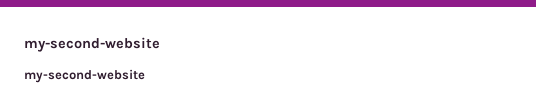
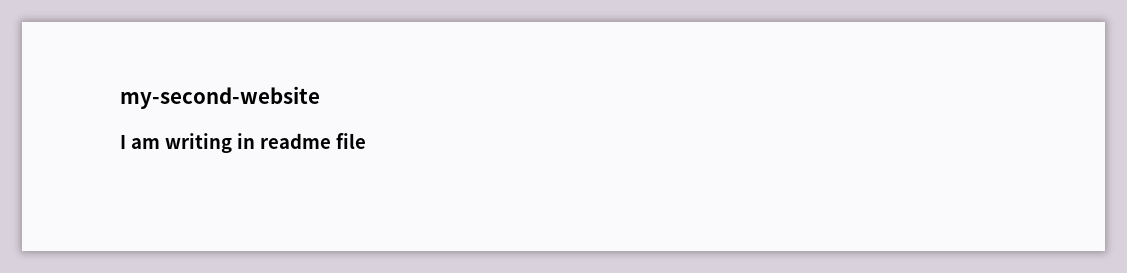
[24,69,145,83] my-second-website -> [120,133,366,153] I am writing in readme file

